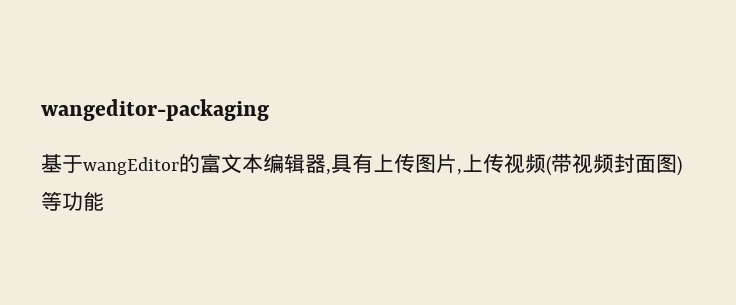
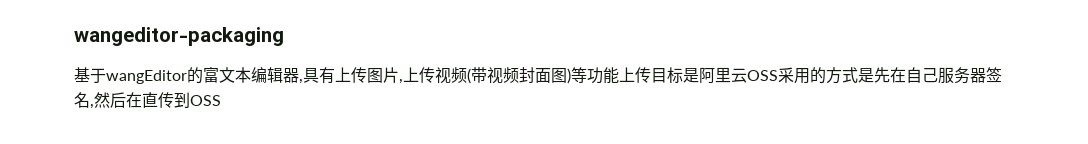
(104, 201) none -> [619,67,1002,84] [74,92,221,109] 上传目标是阿里云OSS采用的方式是先在自己服务器签名,然后在直传到OSS

